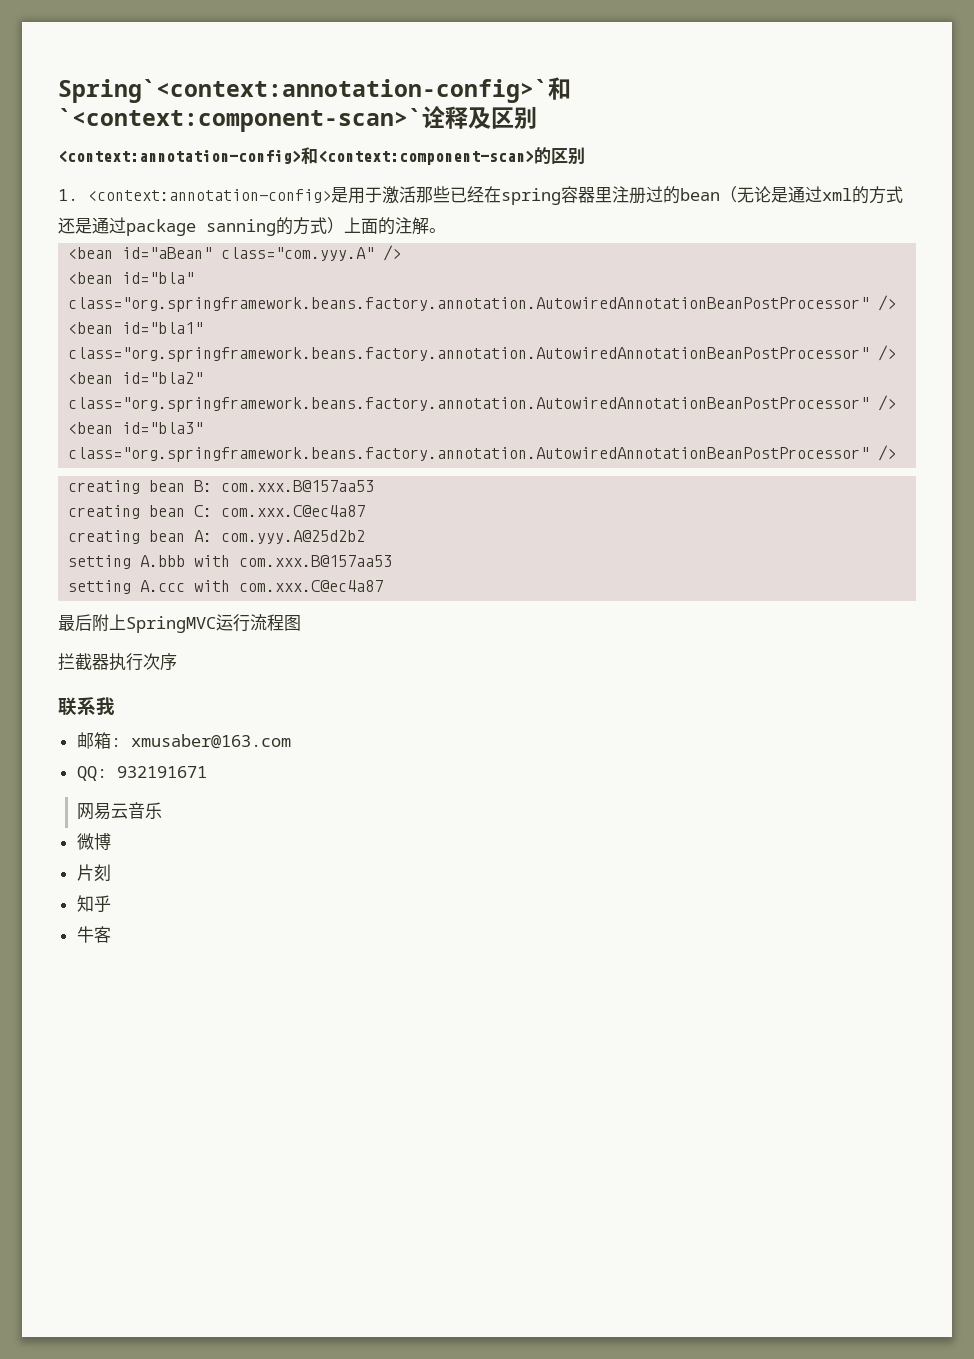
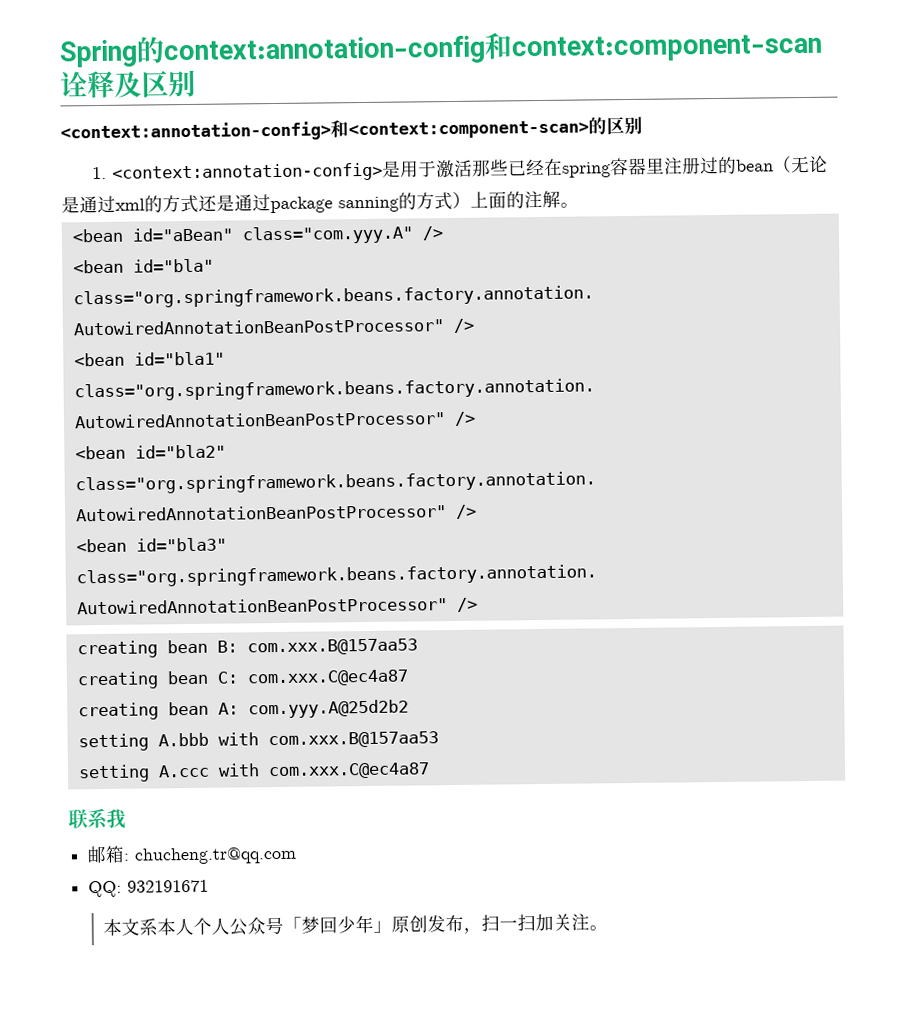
[58,77,571,103] [58,108,422,132] Spring`<context:annotation-config>`和`<context:component-scan>` -> [59,32,822,68] Spring的context:annotation-config和context:component-scan
[58,614,301,633] [58,653,177,671] // 最后附上SpringMVC运行流程图 // 拦截器执行次序 -> (430, 771) none
[130,734,291,749] xmusaber@163.com -> [134,846,298,865] chucheng.tr@qq.com
[76,802,162,820] [76,833,111,850] [76,864,111,882] [76,895,111,912] [76,926,111,943] 网易云音乐 // 微博 // 片刻 // 知乎 // 牛客 -> [103,913,609,936] 本文系本人个人公众号「梦回少年」原创发布，扫一扫加关注。

